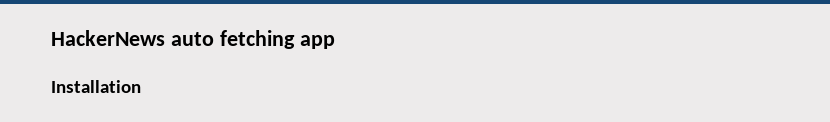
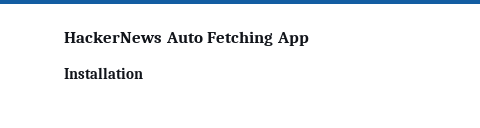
[170,30,335,49] auto fetching app -> [165,31,309,46] Auto Fetching App

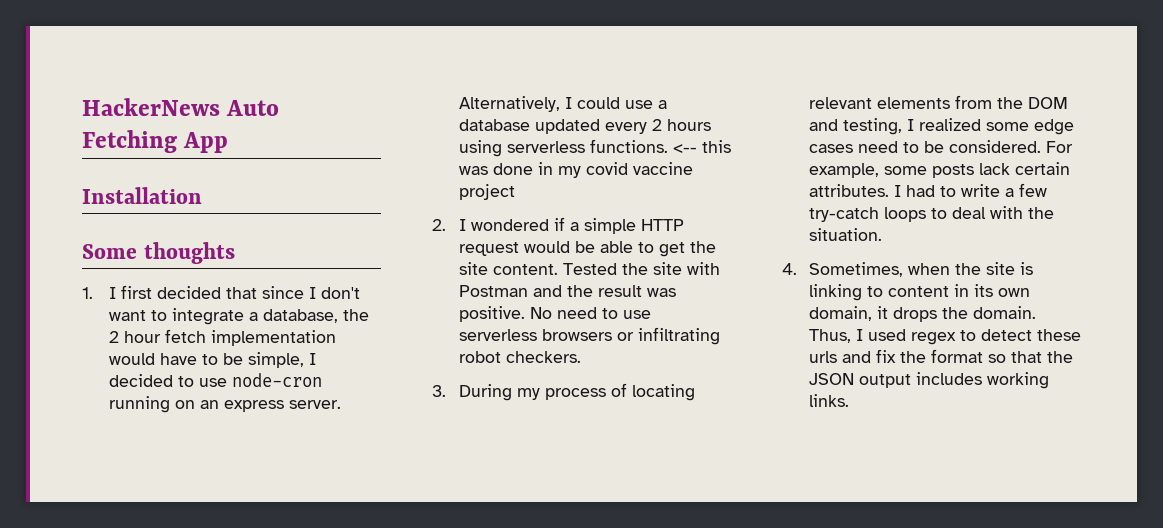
(143, 73) none -> [82,242,235,264] [82,285,360,299] [108,308,369,325] [108,329,336,346] [108,352,316,368] [108,373,322,387] [108,396,341,413] [458,96,667,112] [458,119,711,134] [458,139,731,157] [458,162,693,178] [458,184,515,200] [432,217,684,234] [458,241,716,257] [458,262,720,275] [458,285,676,297] [458,306,651,322] [458,327,720,345] [458,351,581,363] [432,383,695,401] [808,95,1068,109] [808,118,1074,135] [808,140,1073,153] [808,162,1070,178] [808,183,1047,197] [808,206,1054,222] [808,228,882,241] [782,262,1033,277] [808,284,1030,301] [808,306,1036,322] [808,329,1081,345] [808,349,1073,363] [808,372,1049,389] [808,394,849,407] // Some thoughts // 1. I first decided that since I don't want to integrate a database, the 2 hour fetch implementation would have to be simple, I decided to use node-cron running on an express server. Alternatively, I could use a database updated every 2 hours using serverless functions. <-- this was done in my covid vaccine project // 2. I wondered if a simple HTTP request would be able to get the site content. Tested the site with Postman and the result was positive. No need to use serverless browsers or infiltrating robot checkers. // 3. During my process of locating relevant elements from the DOM and testing, I realized some edge cases need to be considered. For example, some posts lack certain attributes. I had to write a few try-catch loops to deal with the situation. // 4. Sometimes, when the site is linking to content in its own domain, it drops the domain. Thus, I used regex to detect these urls and fix the format so that the JSON output includes working links.

